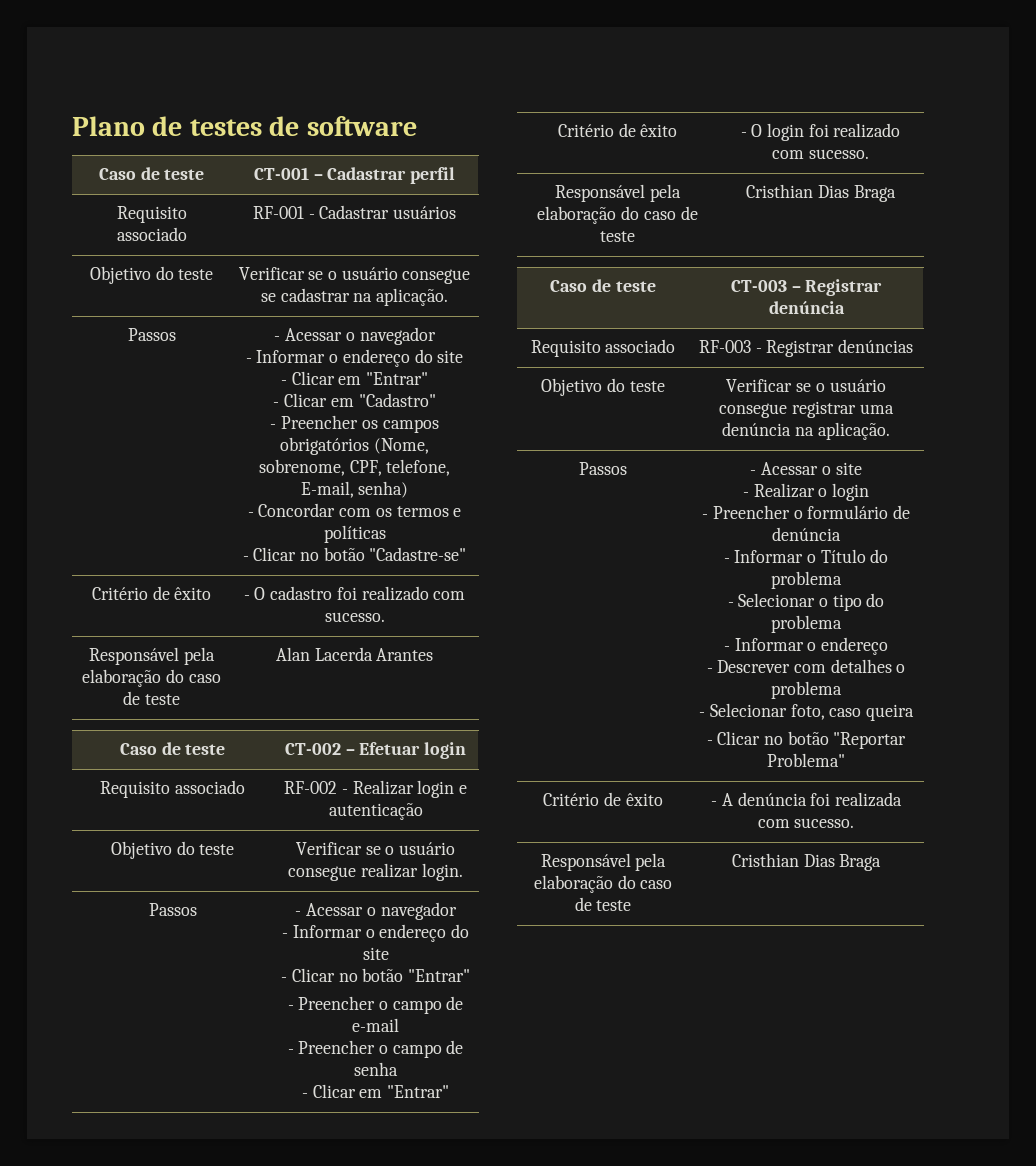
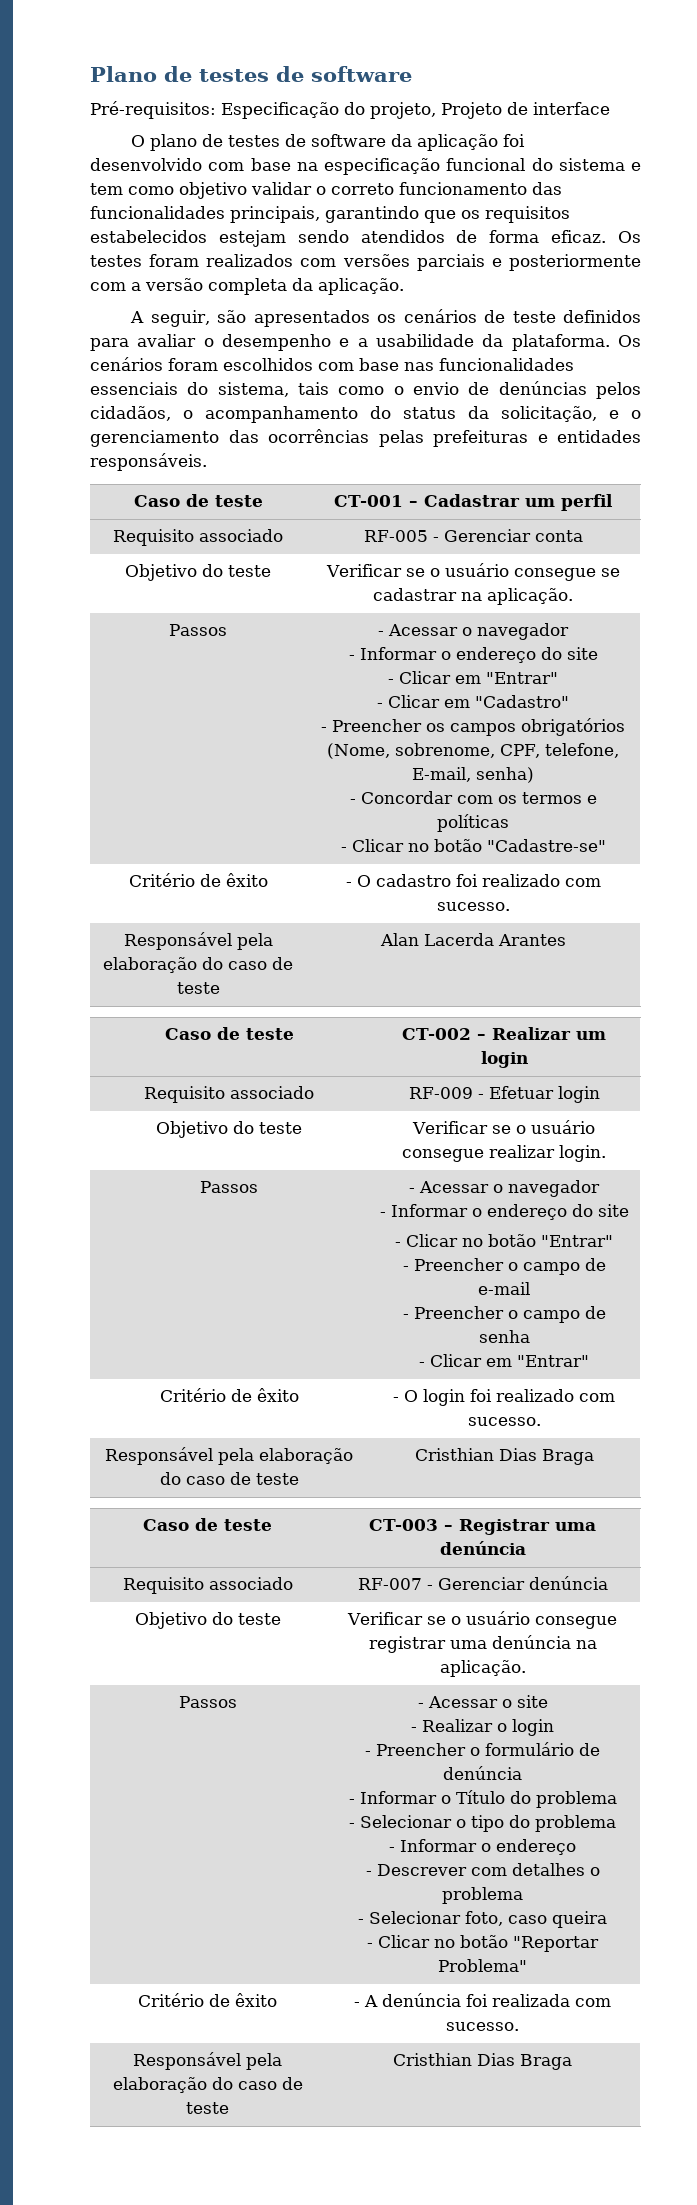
(417, 126) none -> [90,101,610,119] [131,134,526,151] [90,158,641,175] [90,182,562,199] [90,206,570,223] [90,230,641,247] [90,254,641,271] [90,278,404,295] [130,309,642,327] [90,334,641,351] [90,357,574,371] [90,381,641,399] [90,406,641,423] [90,429,641,447] [90,453,207,471] // Pré-requisitos: Especificação do projeto, Projeto de interface // O plano de testes de software da aplicação foi desenvolvido com base na especificação funcional do sistema e tem como objetivo validar o correto funcionamento das funcionalidades principais, garantindo que os requisitos estabelecidos estejam sendo atendidos de forma eficaz. Os testes foram realizados com versões parciais e posteriormente com a versão completa da aplicação. // A seguir, são apresentados os cenários de teste definidos para avaliar o desempenho e a usabilidade da plataforma. Os cenários foram escolhidos com base nas funcionalidades essenciais do sistema, tais como o envio de denúncias pelos cidadãos, o acompanhamento do status da solicitação, e o gerenciamento das ocorrências pelas prefeituras e entidades responsáveis.
(407, 173) none -> [525,498,556,507] um
[252,205,457,219] RF-001 - Cadastrar usuários -> [363,529,583,542] RF-005 - Gerenciar conta
[359,742,421,755] Efetuar -> [492,1027,607,1040] Realizar um
[284,780,467,798] [328,803,423,820] RF-002 - Realizar login e autenticação -> [408,1086,600,1103] RF-009 - Efetuar login
(883, 287) none -> [555,1522,597,1531] uma
[698,339,914,357] RF-003 - Registrar denúncias -> [357,1576,608,1590] RF-007 - Gerenciar denúncia

